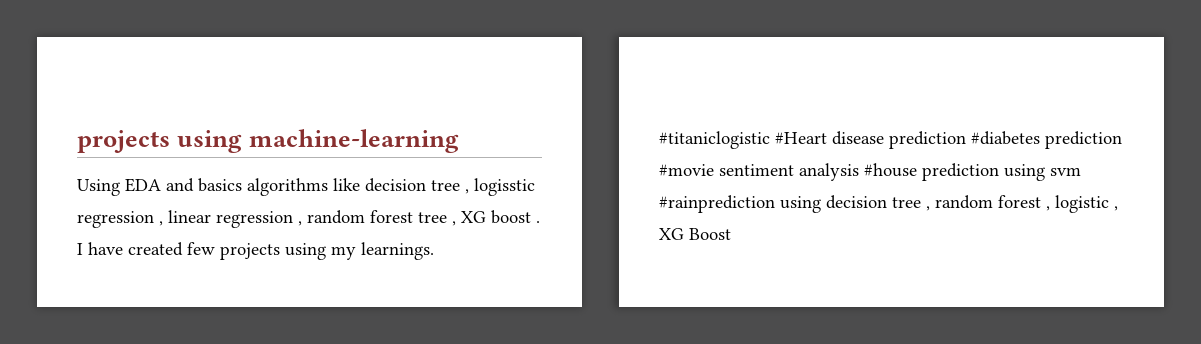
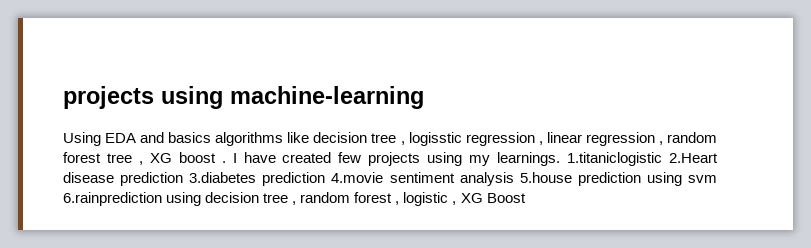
[659,131,1122,149] [659,164,714,176] #titaniclogistic #Heart disease prediction #diabetes prediction #movie -> [567,152,718,166] [63,172,384,186] 1.titaniclogistic 2.Heart disease prediction 3.diabetes prediction 4.movie
[864,163,917,177] #house -> [519,172,572,183] 5.house
[659,195,775,213] #rainprediction -> [63,192,162,206] 6.rainprediction

